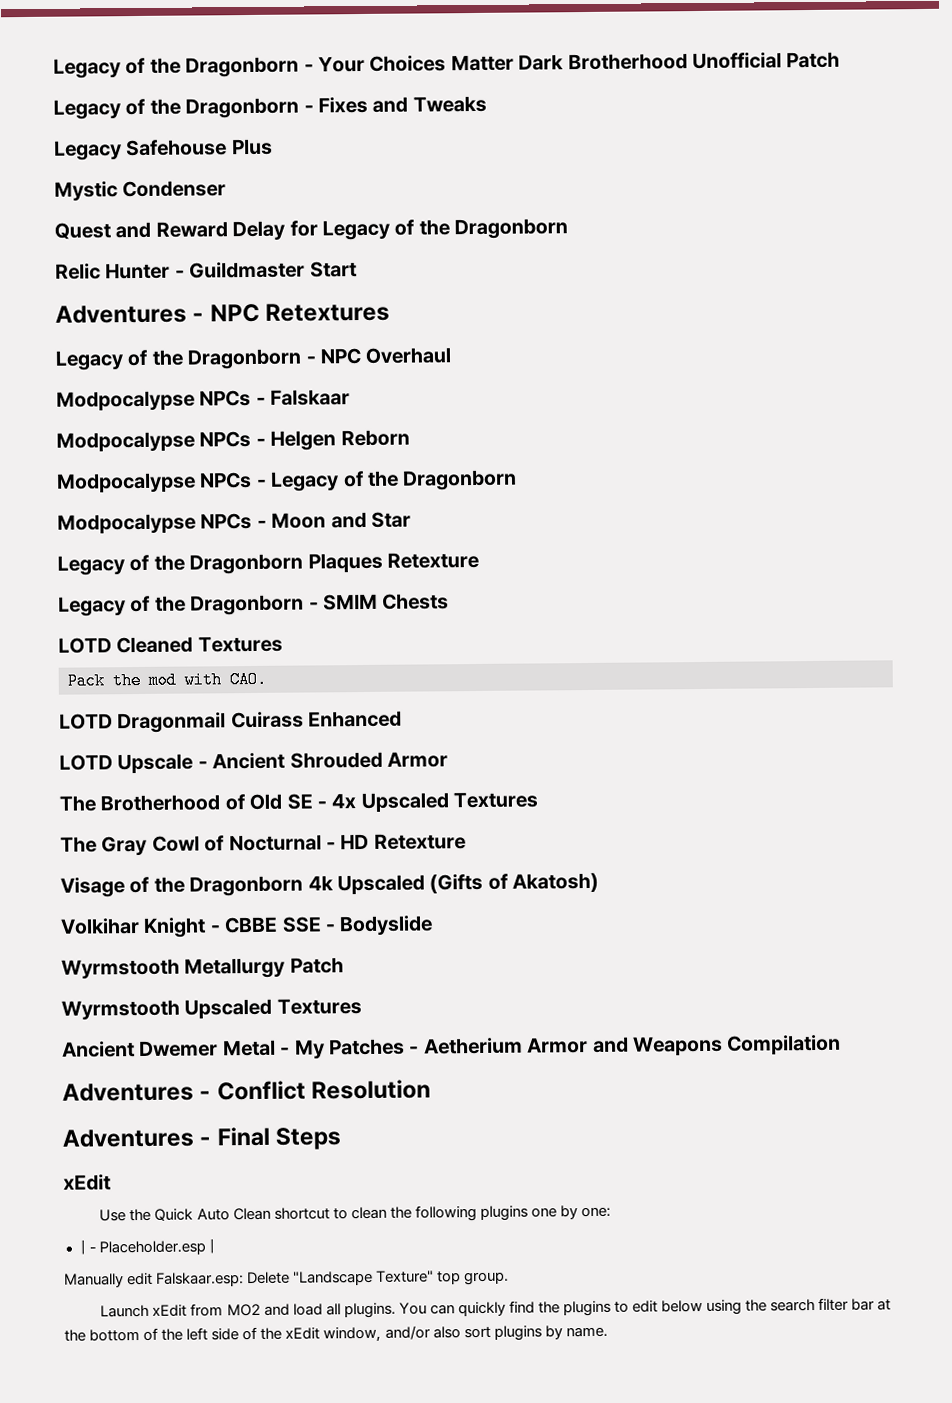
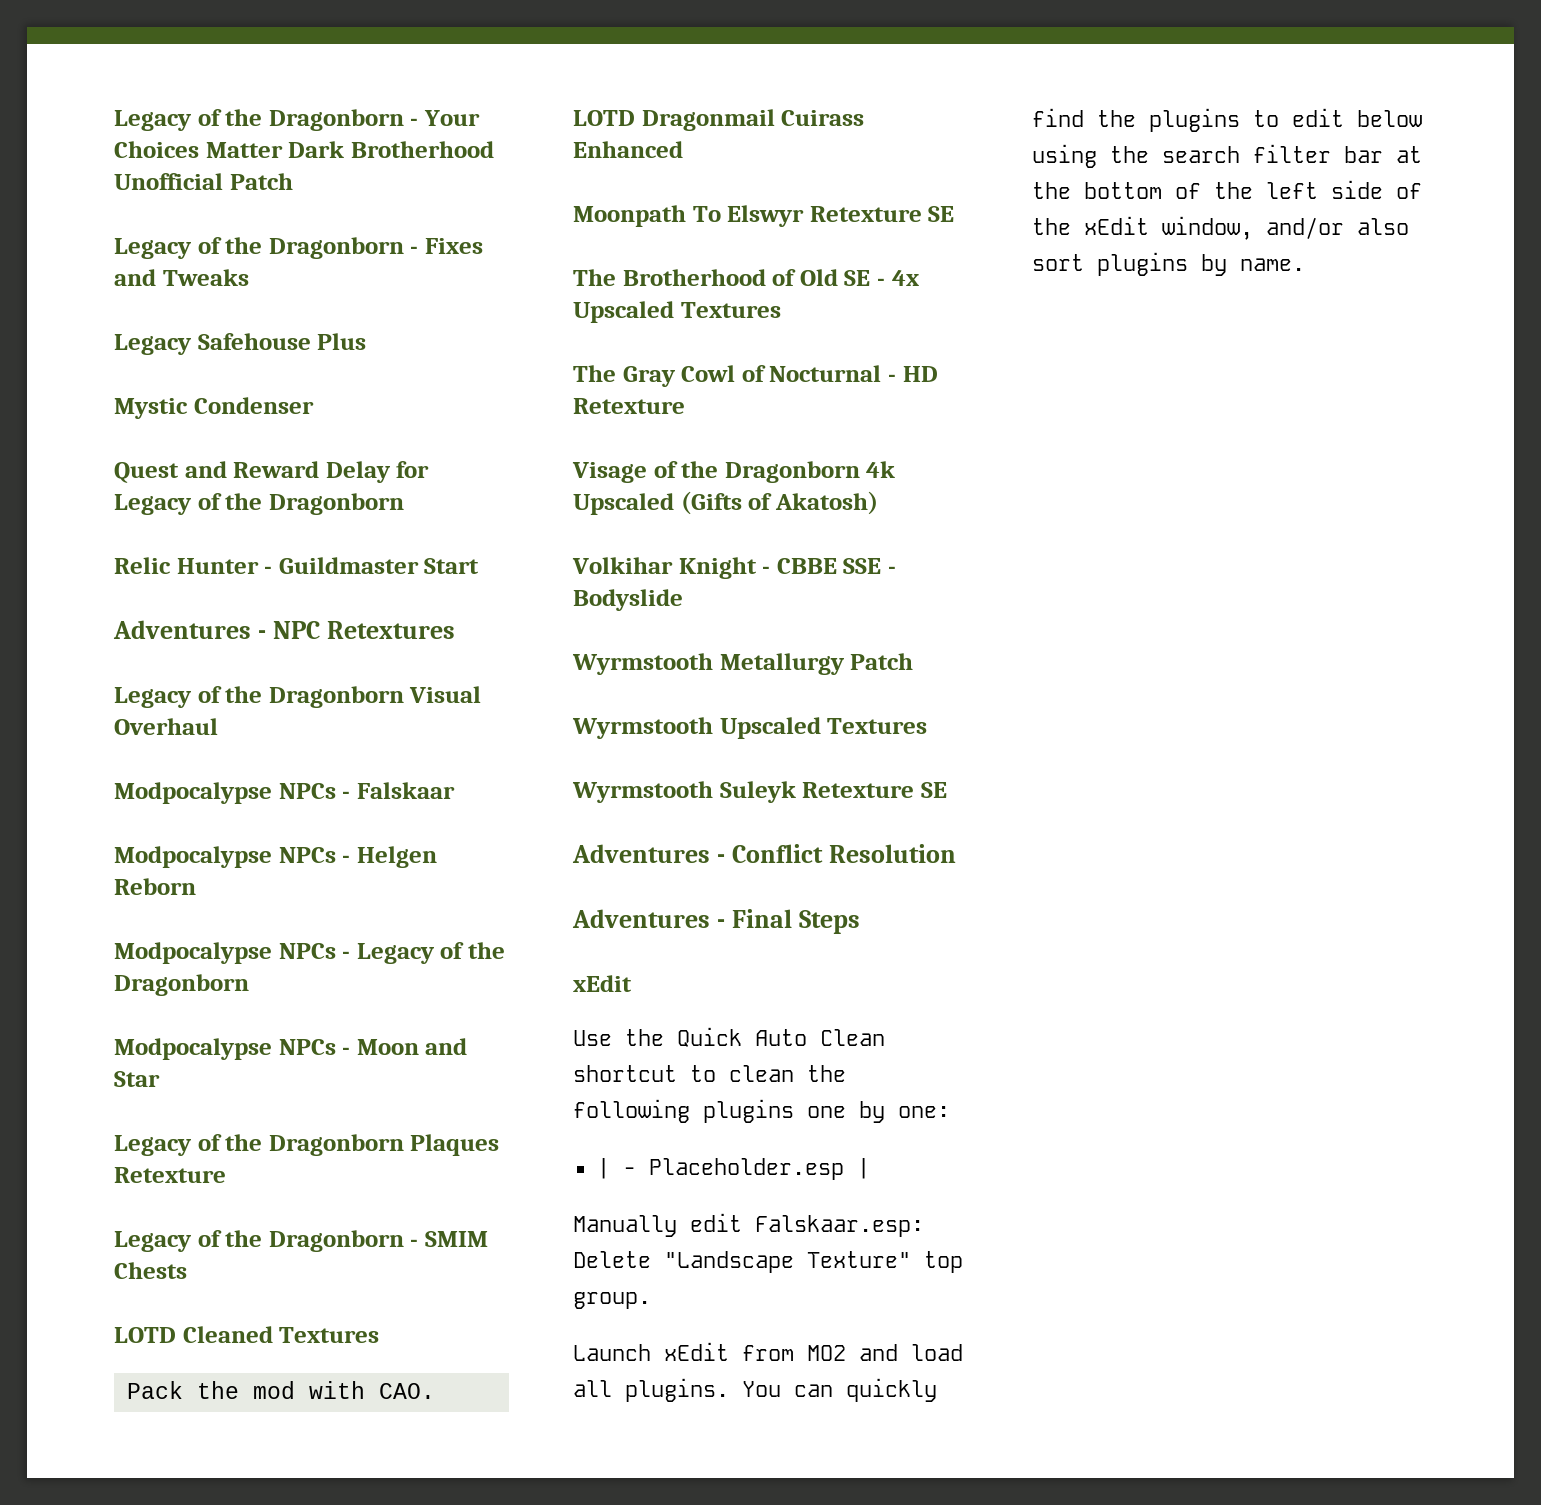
[305,348,361,365] - NPC -> [409,686,482,703] Visual
[59,751,448,774] LOTD Upscale - Ancient Shrouded Armor -> [573,205,955,227] Moonpath To Elswyr Retexture SE
[62,1034,842,1059] Ancient Dwemer Metal - My Patches - Aetherium Armor and Weapons Compilation -> [572,781,947,803] Wyrmstooth Suleyk Retexture SE

